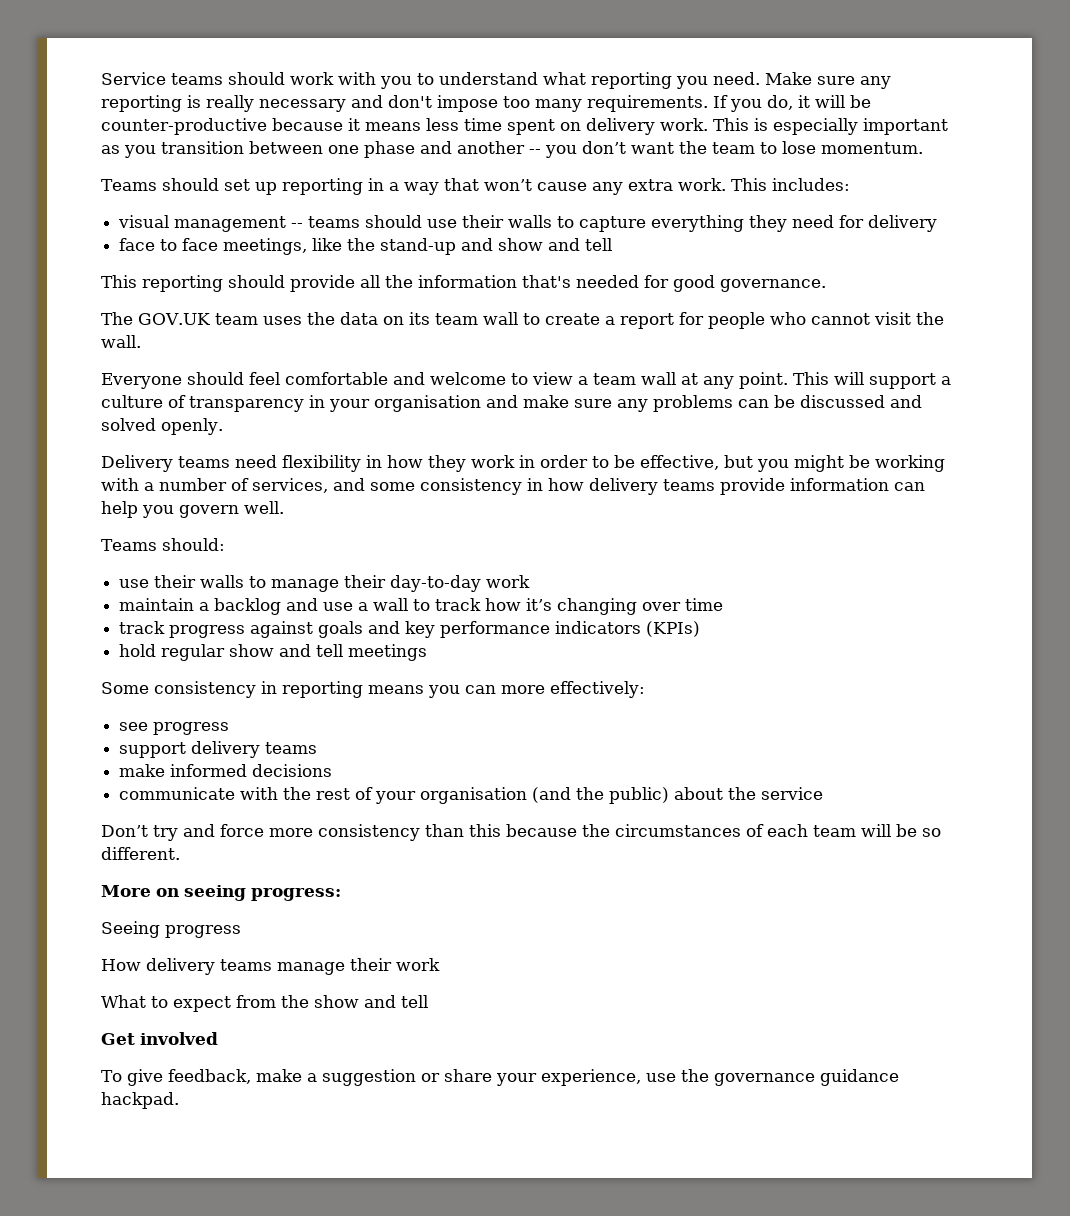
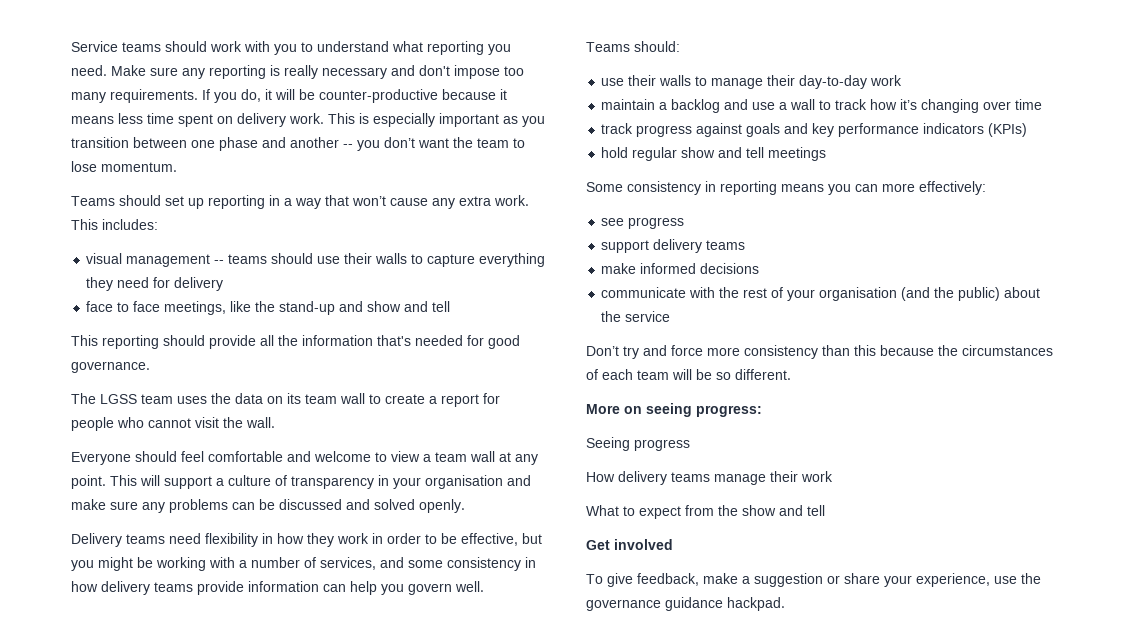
[138,313,210,325] GOV.UK -> [100,394,137,404] LGSS

